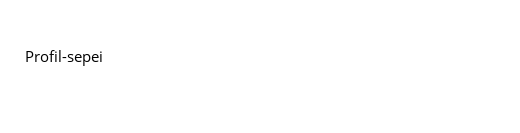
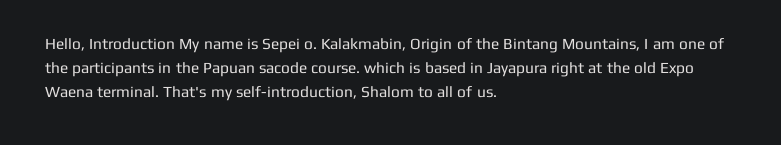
[25,50,103,66] Profil-sepei -> [45,38,724,53] [45,62,694,77] [45,86,497,101] Hello, Introduction My name is Sepei o. Kalakmabin, Origin of the Bintang Mountains, I am one of the participants in the Papuan sacode course. which is based in Jayapura right at the old Expo Waena terminal. That's my self-introduction, Shalom to all of us.

